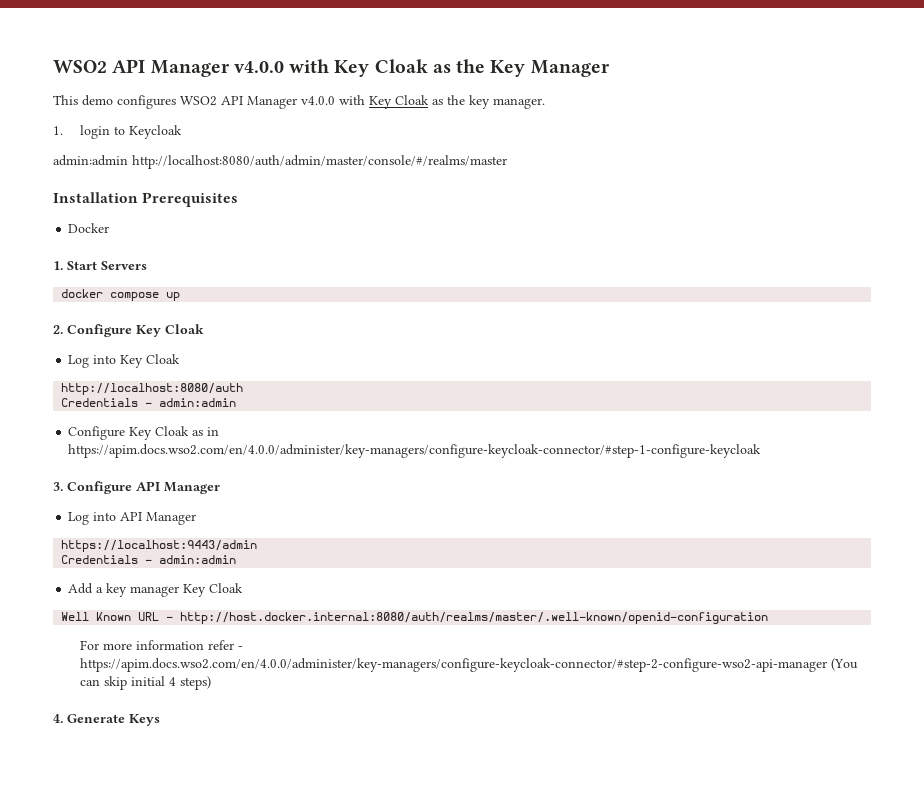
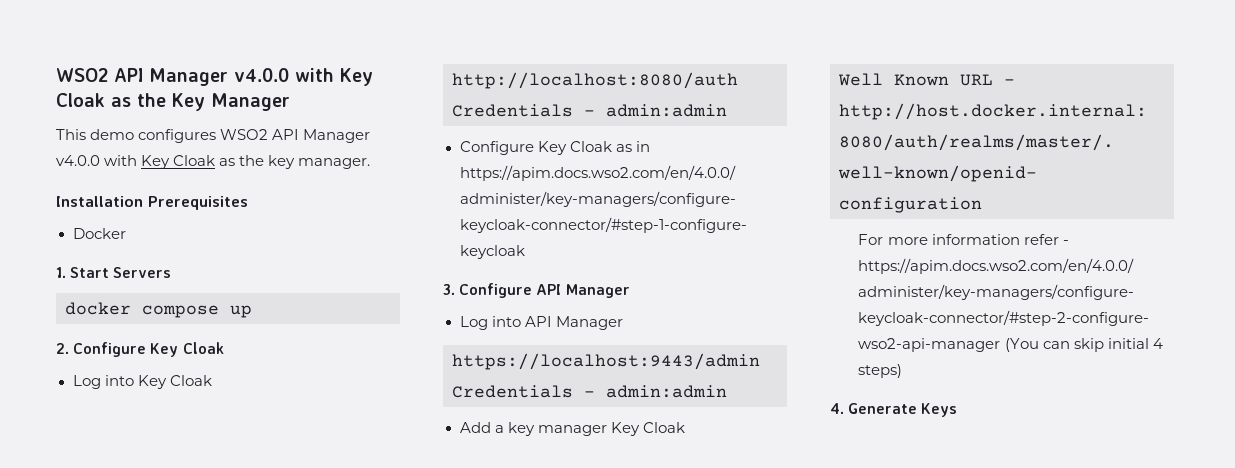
[53,125,183,139] [53,155,507,169] // 1. login to Keycloak // admin:admin http://localhost:8080/auth/admin/master/console/#/realms/master -> (371, 163) none

